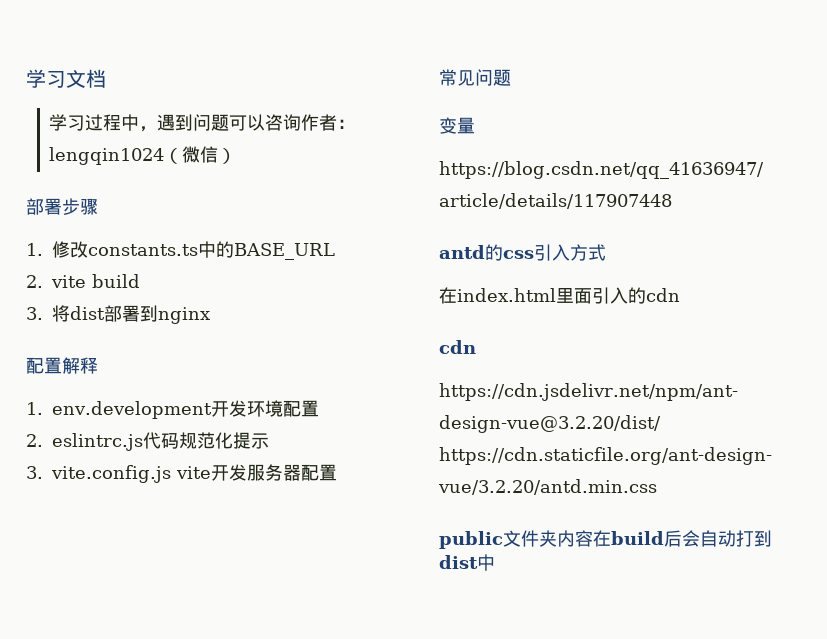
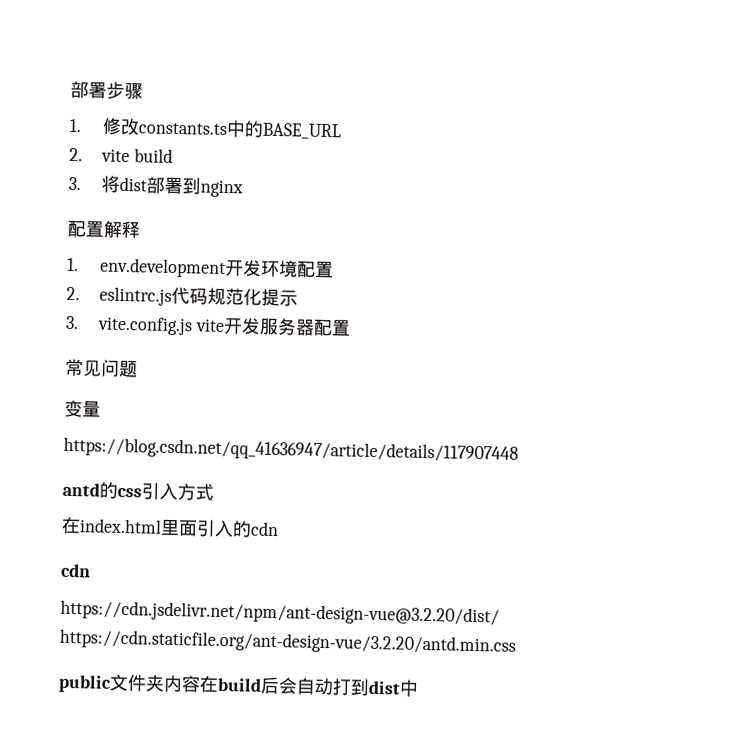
[26,69,106,88] [49,114,356,132] [49,146,237,165] 学习文档 // 学习过程中，遇到问题可以咨询作者：lengqin1024（微信） // -> (70, 89) none

